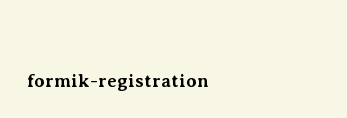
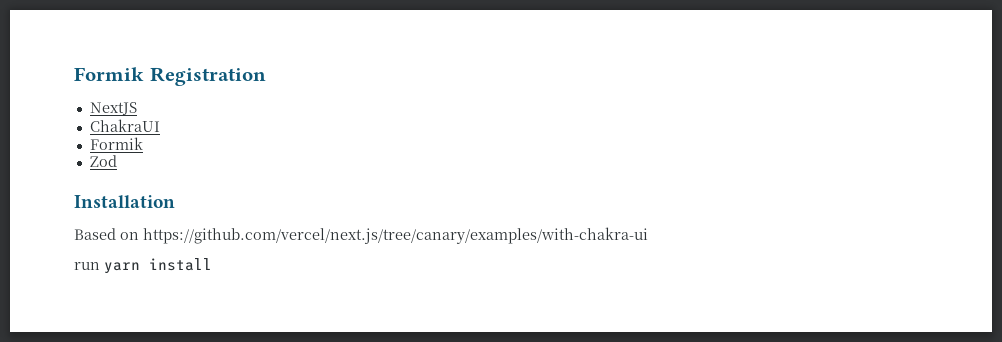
[27,74,209,91] formik-registration -> [74,67,266,86] [89,102,137,115] [89,119,160,132] [89,137,143,150] [89,155,117,167] [74,195,175,208] [74,227,648,244] [74,258,212,274] Formik Registration // NextJS // ChakraUI // Formik // Zod // Installation // Based on https://github.com/vercel/next.js/tree/canary/examples/with-chakra-ui // run yarn install

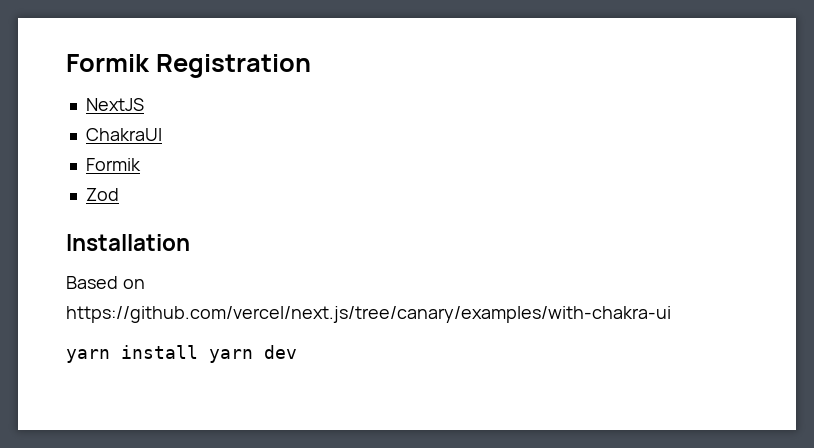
[74,262,100,270] run -> (671, 314) none
(212, 264) none -> [209,345,297,363] yarn dev

